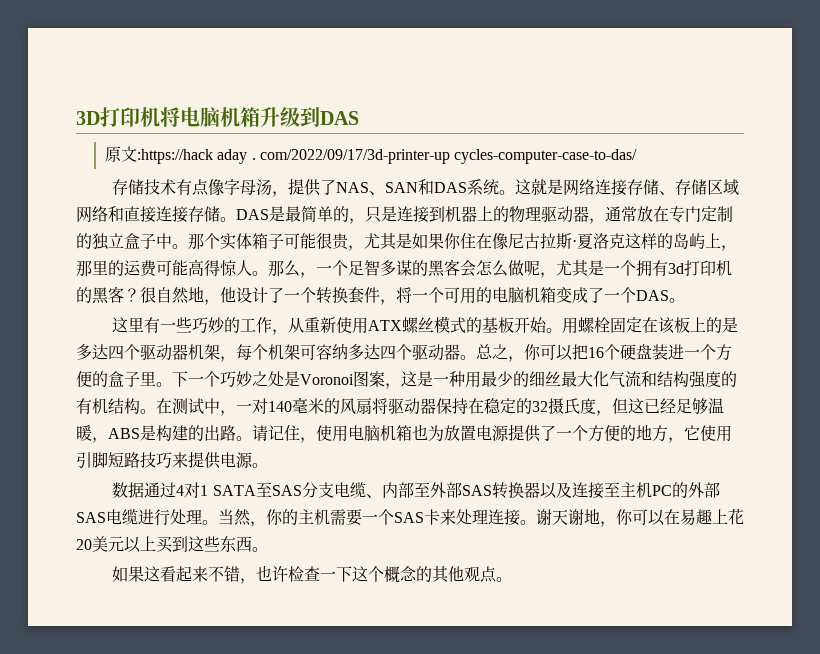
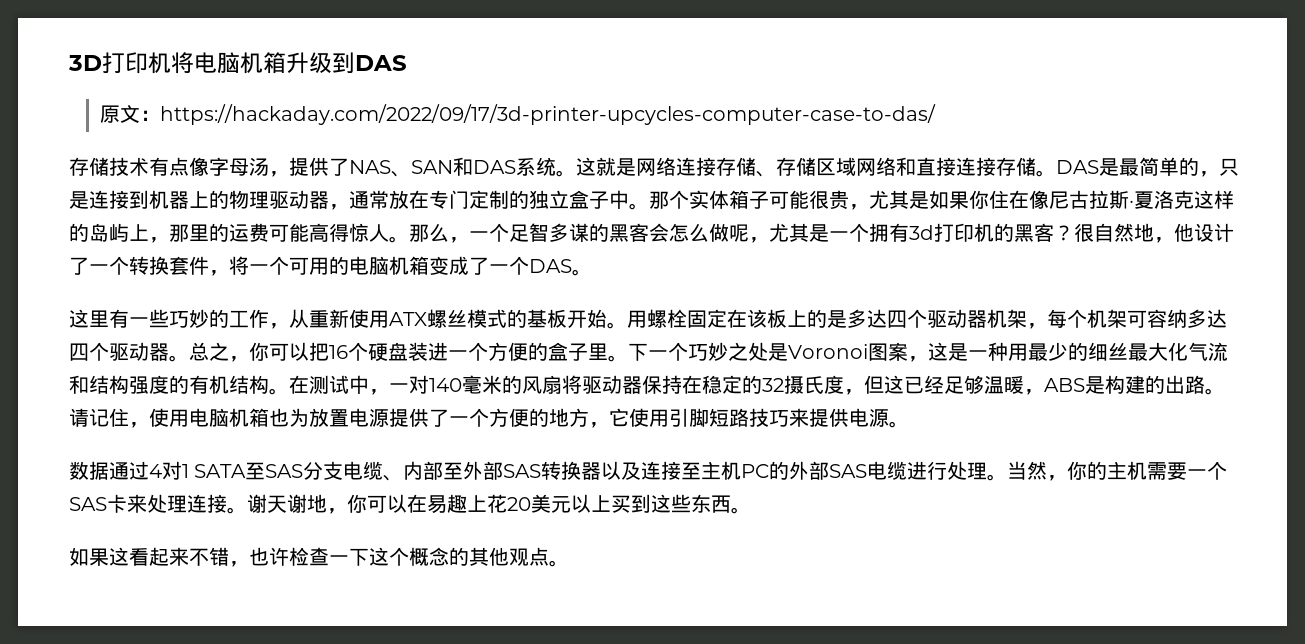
[136,149,638,164] :https://hack aday . com/2022/09/17/3d-printer-up cycles-computer-case-to-das/ -> [140,104,937,125] ：https://hackaday.com/2022/09/17/3d-printer-upcycles-computer-case-to-das/

